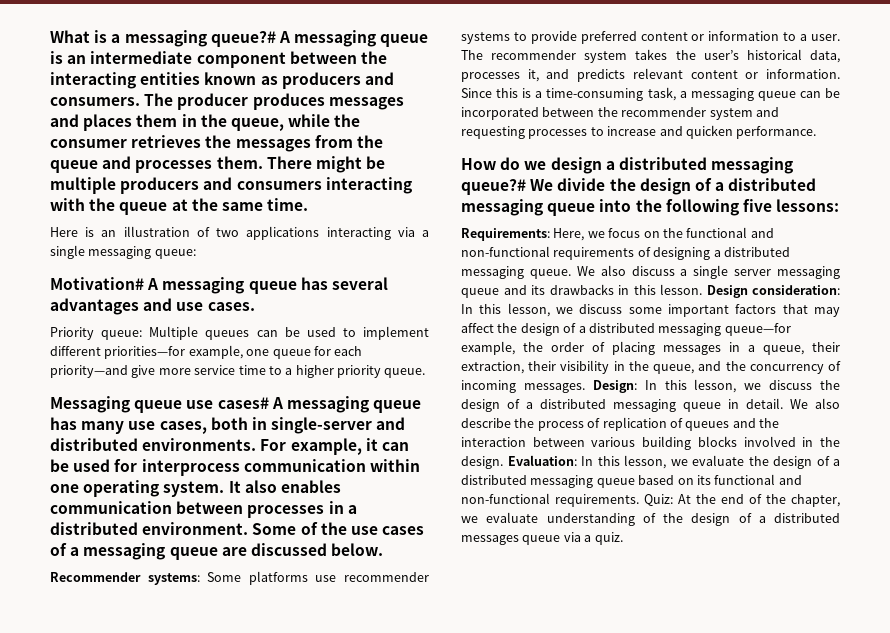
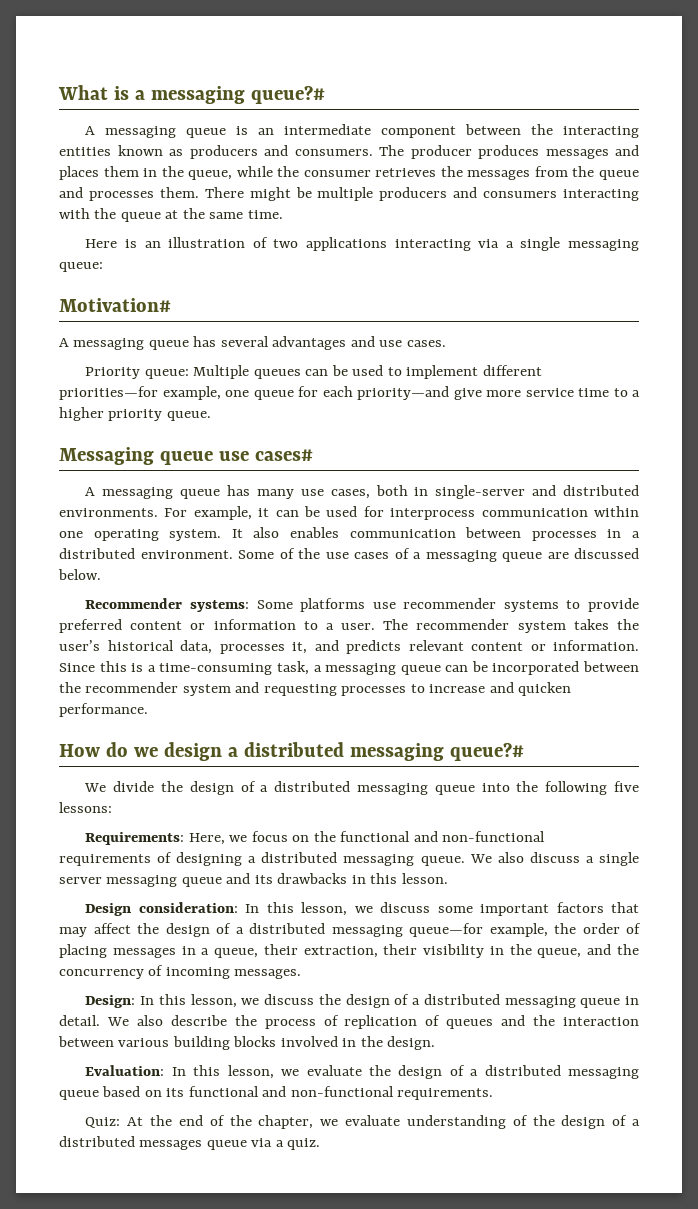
(276, 39) none -> (325, 94) //
(144, 283) none -> (171, 305) //
(269, 403) none -> (313, 455) //
(526, 187) none -> (524, 751) //
(702, 289) none -> (448, 878) //
(585, 388) none -> (302, 974) //
(503, 462) none -> (436, 1043) //
(639, 500) none -> (494, 1094) //

